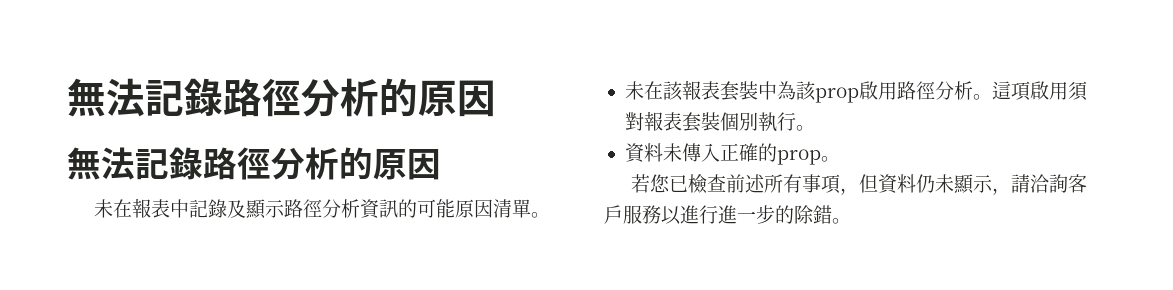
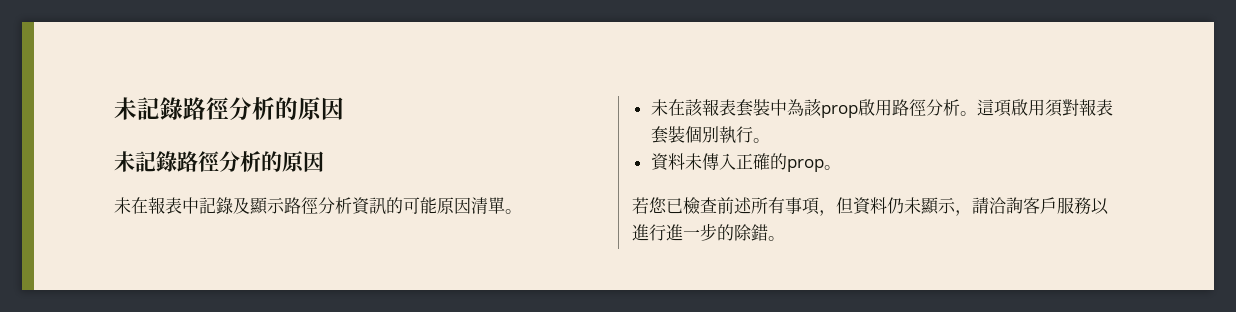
[67,78,496,117] [67,147,135,180] 無法記錄路徑分析的原因 // 無法 -> [114,97,344,120] [114,151,135,172] 未記錄路徑分析的原因 // 未

